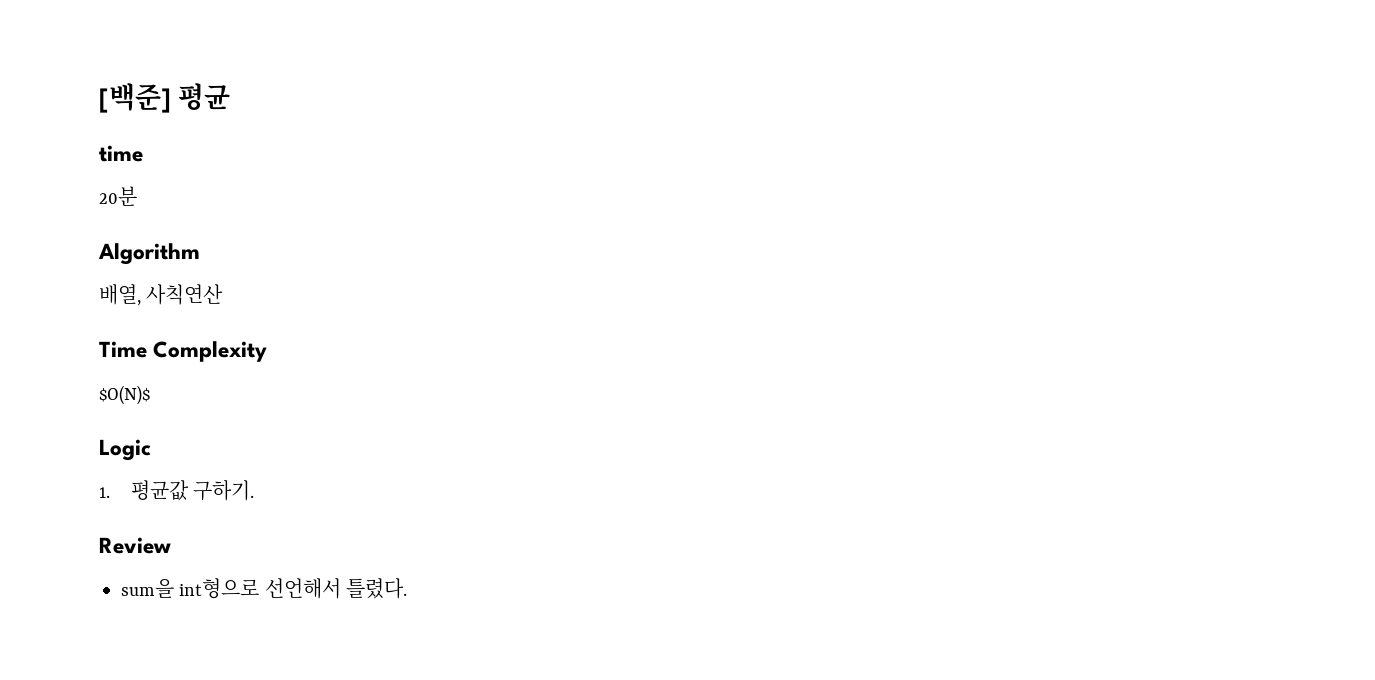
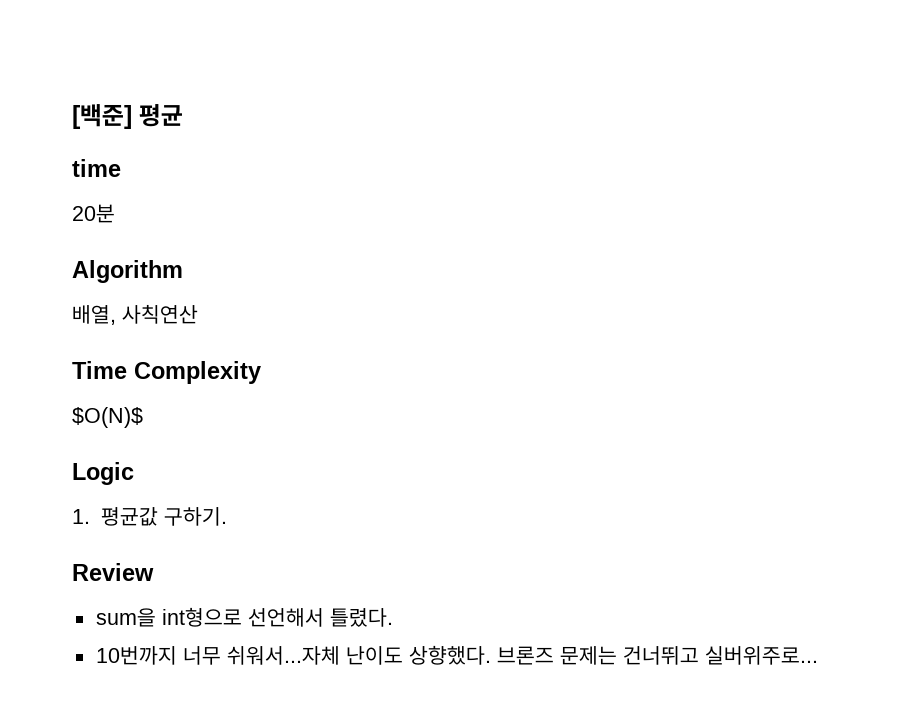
(408, 588) none -> [95,645,818,665] // 10번까지 너무 쉬워서...자체 난이도 상향했다. 브론즈 문제는 건너뛰고 실버위주로...

